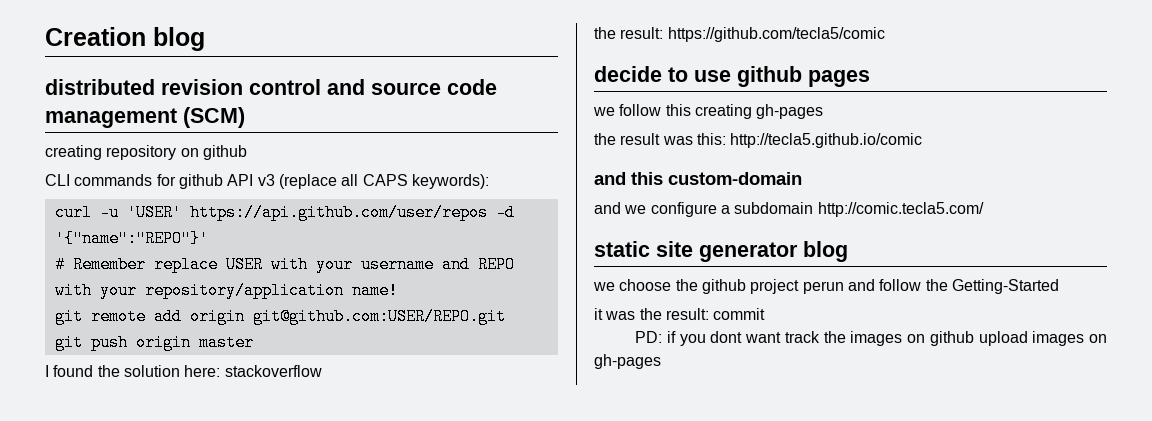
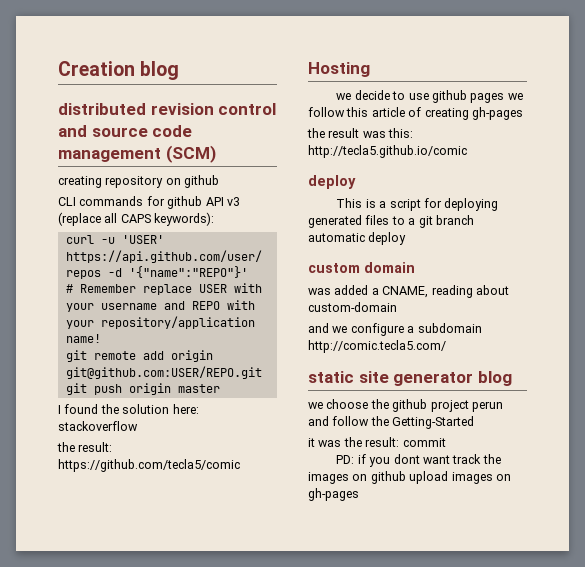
(885, 34) none -> [308,62,370,77] [336,93,352,100] Hosting // we
(870, 78) // -> (505, 98) none
(691, 110) none -> [371,107,422,117] article of
[594,172,663,185] and this -> [308,175,356,189] [336,198,499,211] [308,215,474,228] [308,232,407,245] [308,262,415,273] [308,285,509,298] deploy // This is a script for deploying generated files to a git branch automatic deploy // custom domain // was added a CNAME, reading about

